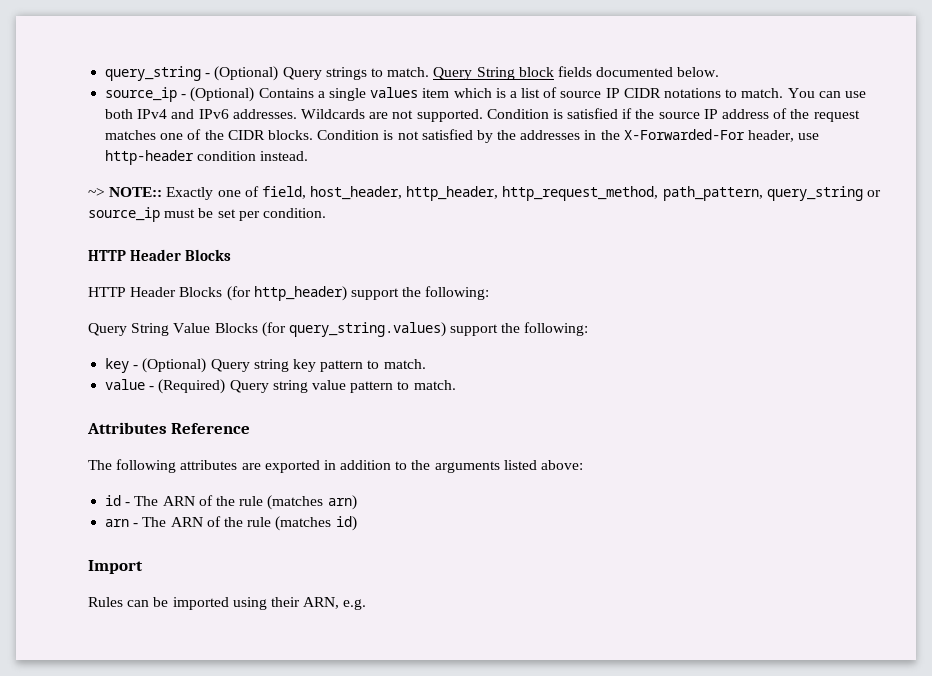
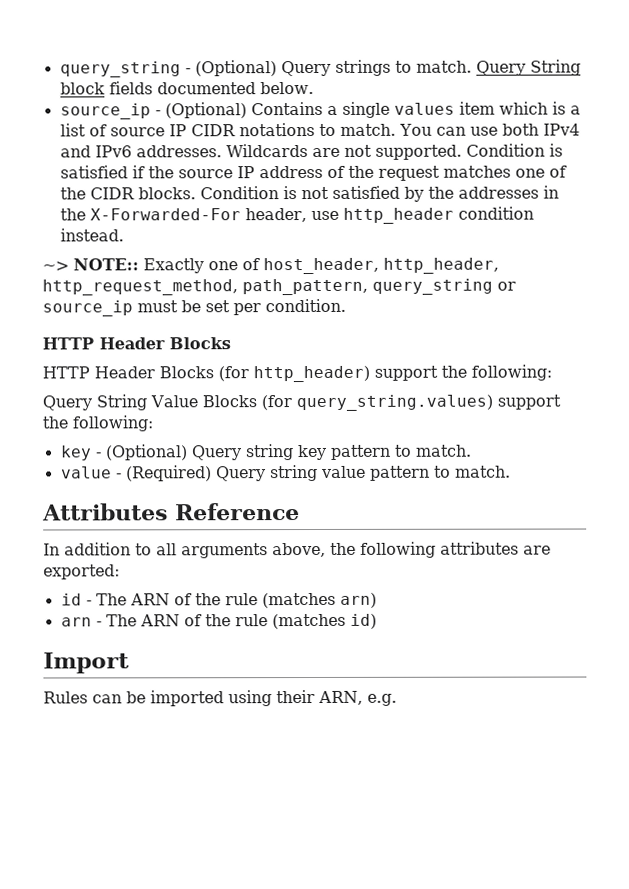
[105,150,195,165] http-header -> [342,207,454,224] http_header
[261,186,306,199] field, -> (260, 264) none
[88,459,584,473] The following attributes are exported in addition to the arguments listed above: -> [43,541,551,559] [43,564,120,580] In addition to all arguments above, the following attributes are exported:

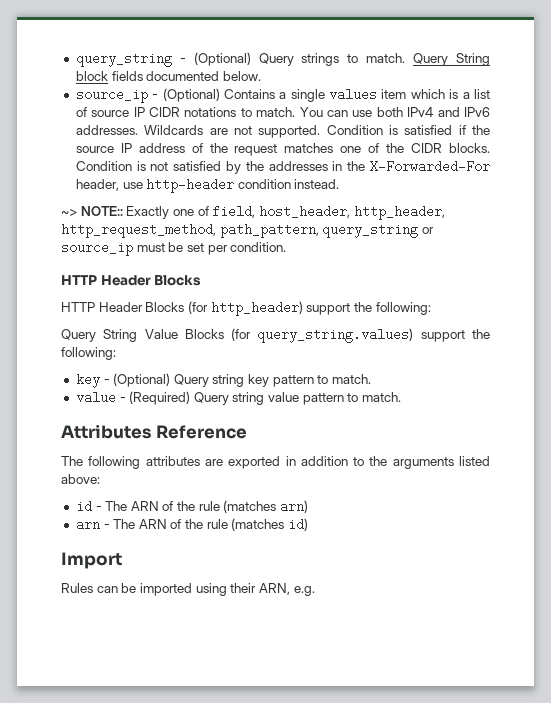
[342,207,454,224] http_header -> [146,178,235,193] http-header
(260, 264) none -> [212,205,256,218] field,
[43,541,551,559] [43,564,120,580] In addition to all arguments above, the following attributes are exported: -> [61,456,491,469] [61,474,100,484] The following attributes are exported in addition to the arguments listed above:

